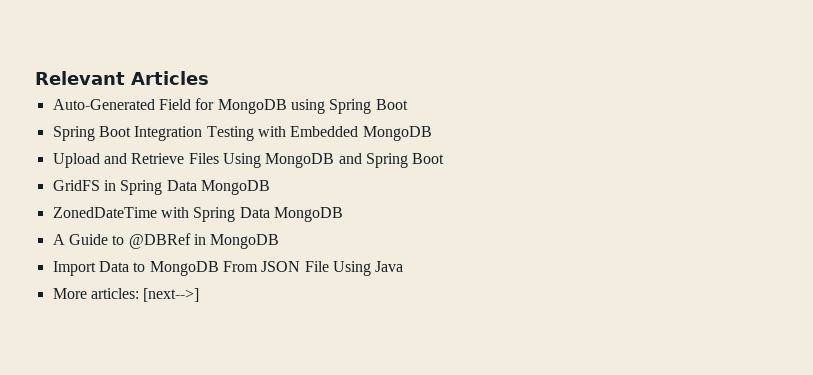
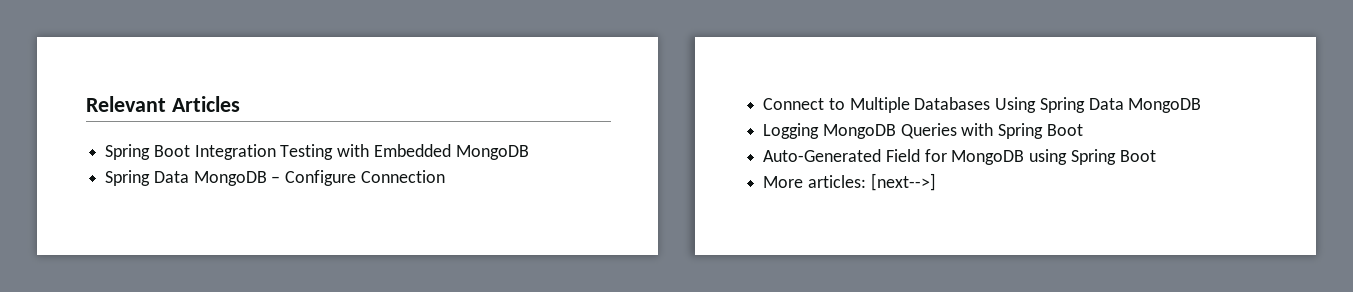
(209, 78) none -> [105,144,529,160] [105,170,445,186] [763,97,1202,113] [763,123,1083,139] // Spring Boot Integration Testing with Embedded MongoDB // Spring Data MongoDB – Configure Connection // Connect to Multiple Databases Using Spring Data MongoDB // Logging MongoDB Queries with Spring Boot
[52,126,432,141] [52,153,445,168] [52,180,270,195] [52,207,343,222] [52,233,280,249] [52,261,404,276] // Spring Boot Integration Testing with Embedded MongoDB // Upload and Retrieve Files Using MongoDB and Spring Boot // GridFS in Spring Data MongoDB // ZonedDateTime with Spring Data MongoDB // A Guide to @DBRef in MongoDB // Import Data to MongoDB From JSON File Using Java -> (1156, 156) none

